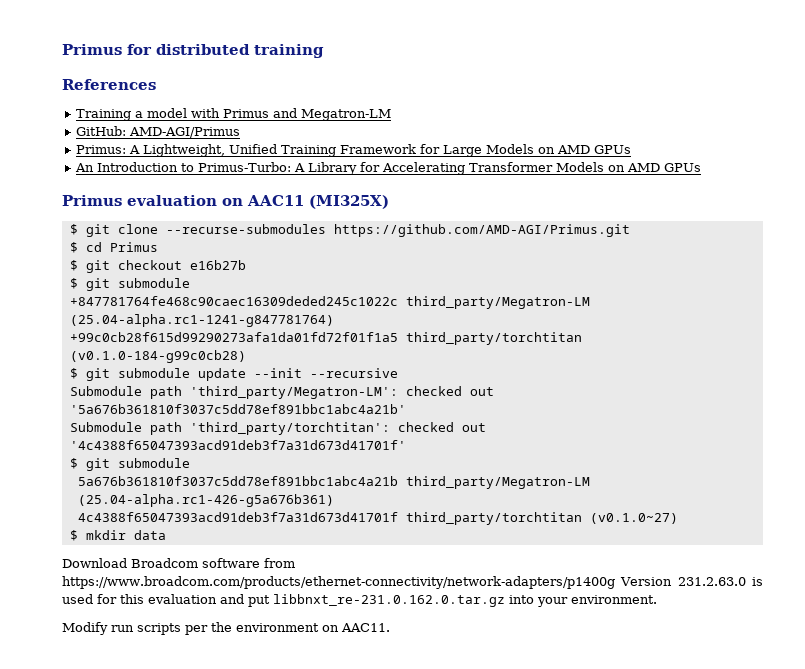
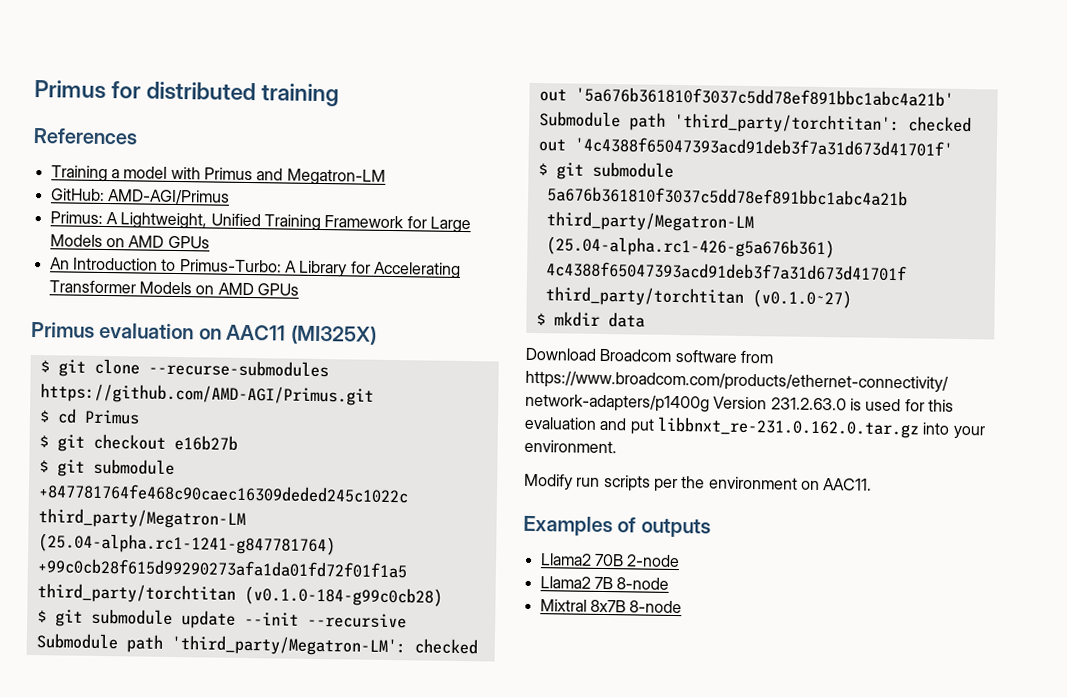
(390, 627) none -> [523,515,711,538] [539,553,681,568] [539,576,670,590] [539,599,683,614] // Examples of outputs // Llama2 70B 2-node // Llama2 7B 8-node // Mixtral 8x7B 8-node

